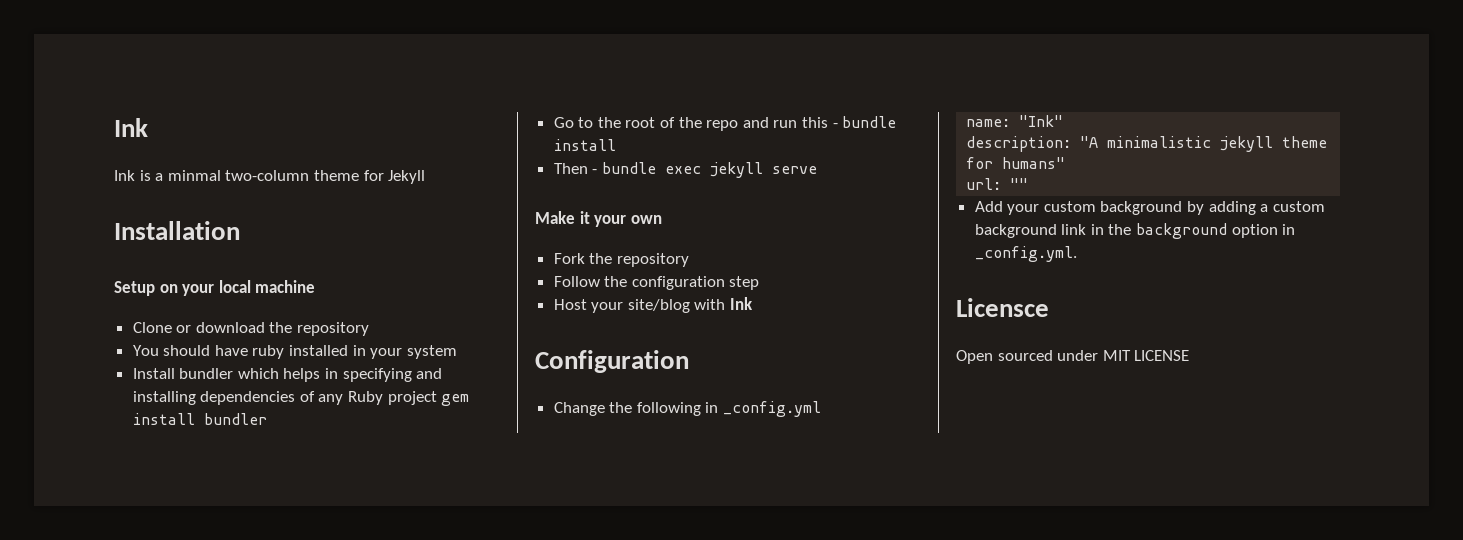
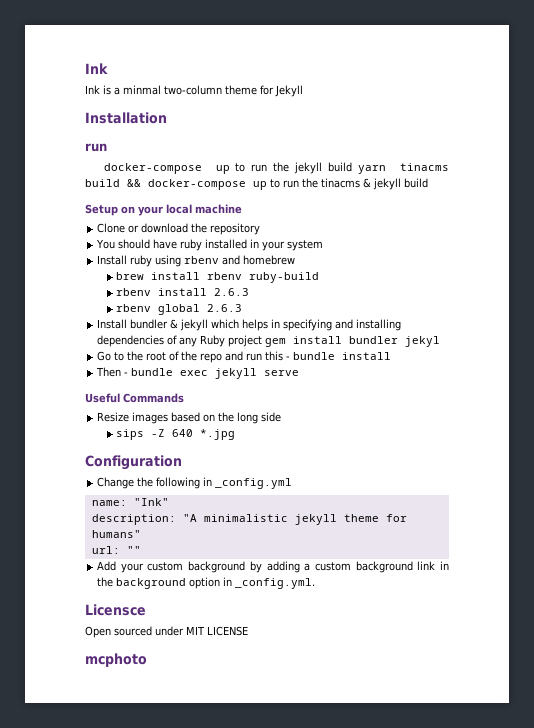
(240, 230) none -> [85,143,107,152] [103,162,449,174] [85,178,428,190] // run // docker-compose up to run the jekyll build yarn tinacms build && docker-compose up to run the tinacms & jekyll build
(457, 352) none -> [97,255,296,267] [116,272,320,283] [116,288,250,296] [116,304,243,315] // Install ruby using rbenv and homebrew // brew install rbenv ruby-build // rbenv install 2.6.3 // rbenv global 2.6.3
(234, 373) none -> [170,319,209,331] & jekyll
(267, 419) none -> [405,336,441,347] jekyl
[535,211,662,227] [553,253,689,267] [553,276,760,290] [553,297,754,313] Make it your own // Fork the repository // Follow the configuration step // Host your site/blog with Ink -> [85,393,184,403] [97,412,282,424] [116,429,236,440] Useful Commands // Resize images based on the long side // sips -Z 640 *.jpg
(1190, 355) none -> [85,653,147,667] // mcphoto

